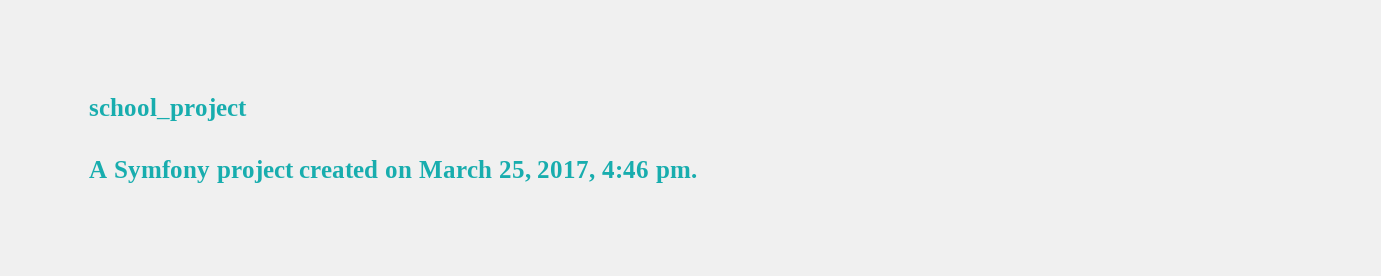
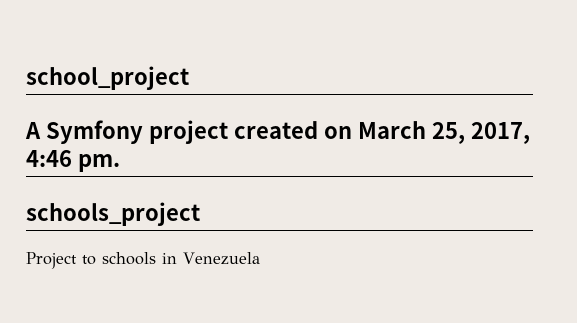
(697, 174) none -> [26,202,200,226] [26,252,260,269] // schools_project // Project to schools in Venezuela

